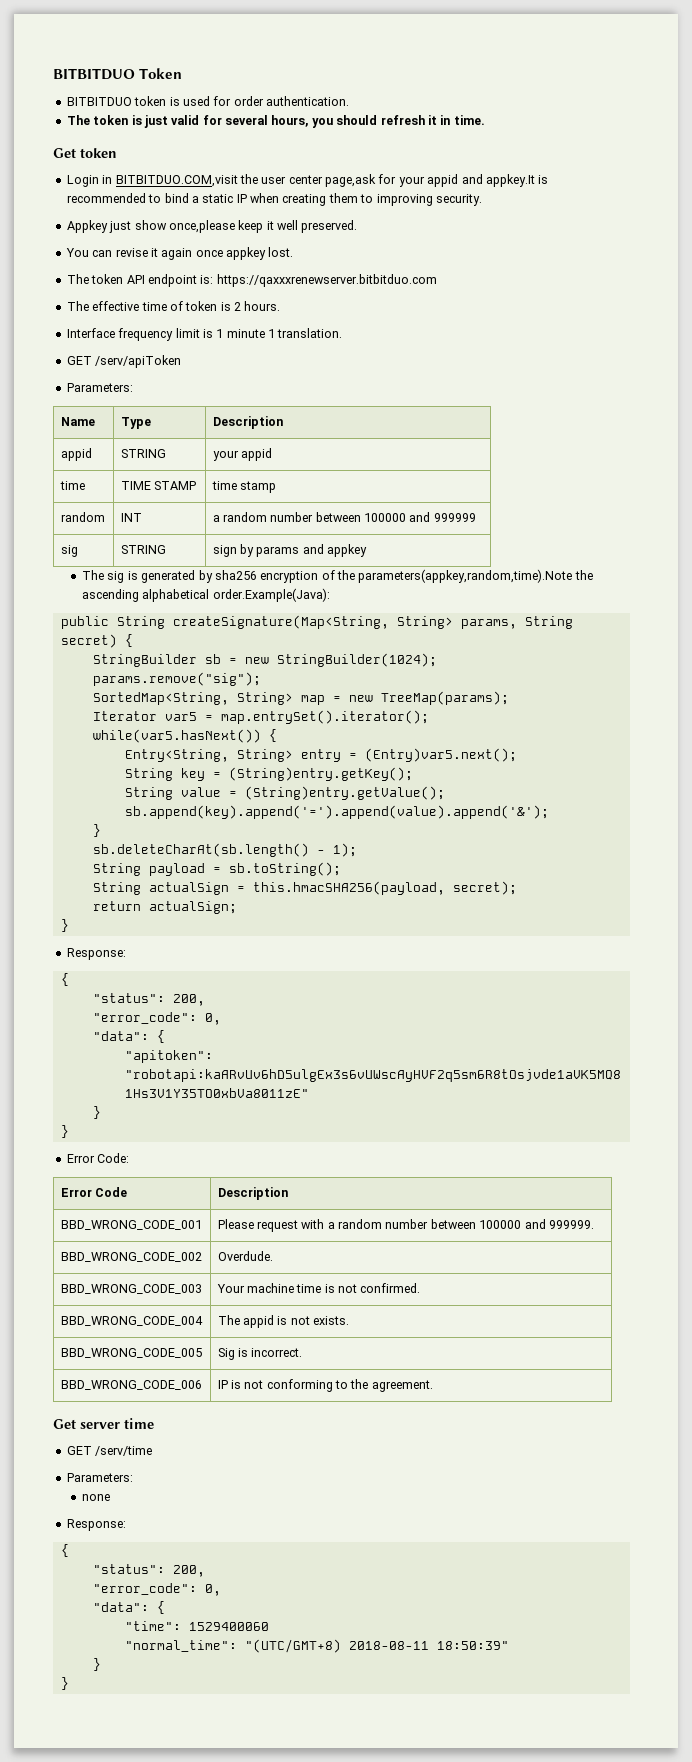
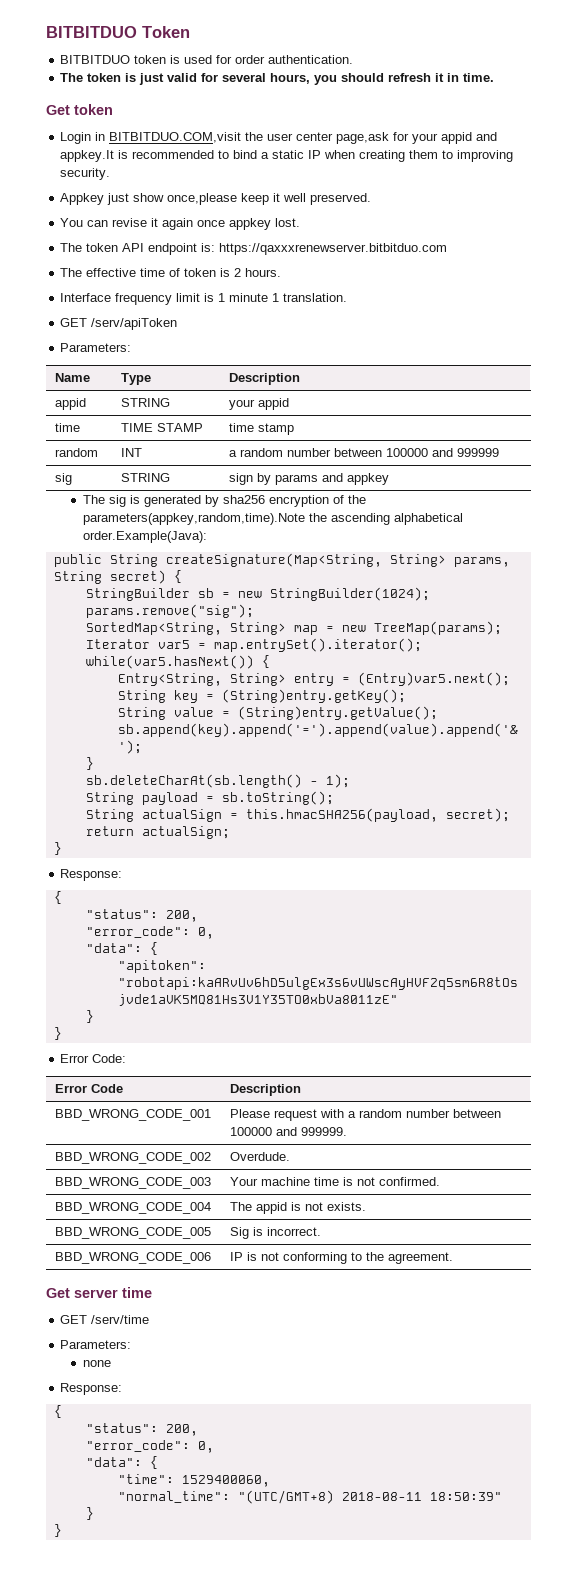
[188,1622,269,1631] 1529400060 -> [181,1475,270,1487] 1529400060,

